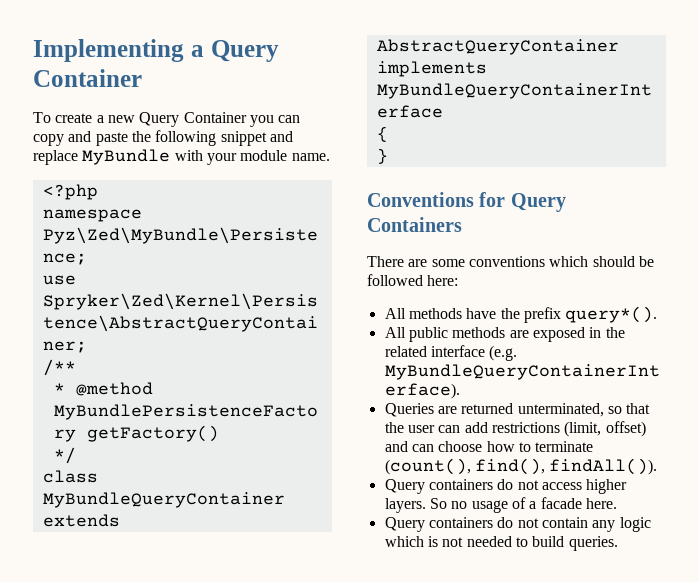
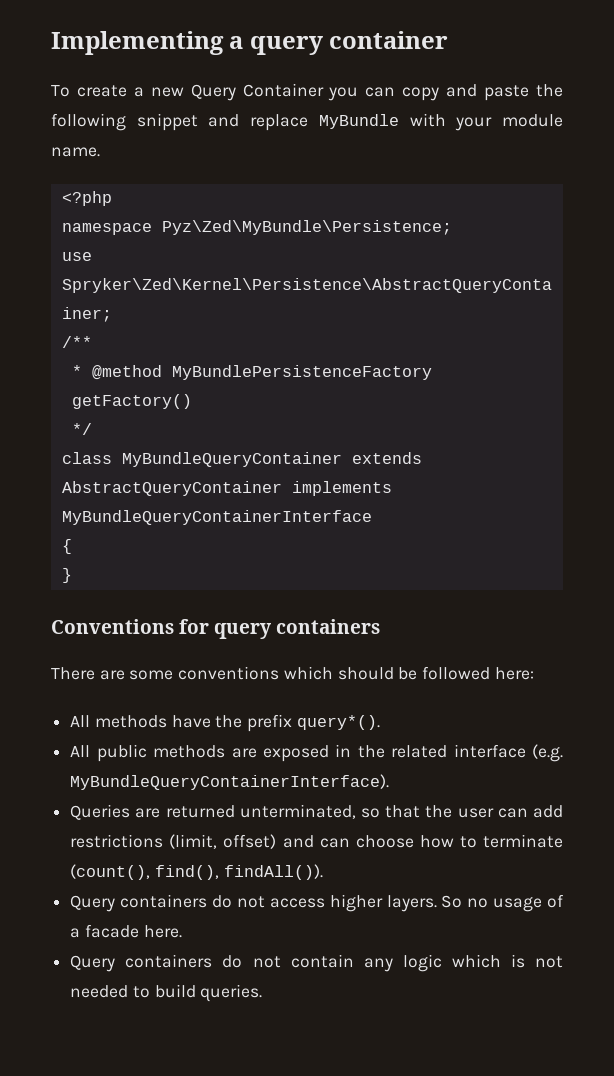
[210,40,279,62] [33,69,142,87] Query Container -> [249,31,449,55] query container
[510,193,566,212] [367,217,462,232] Query Containers -> [214,619,381,639] query containers

